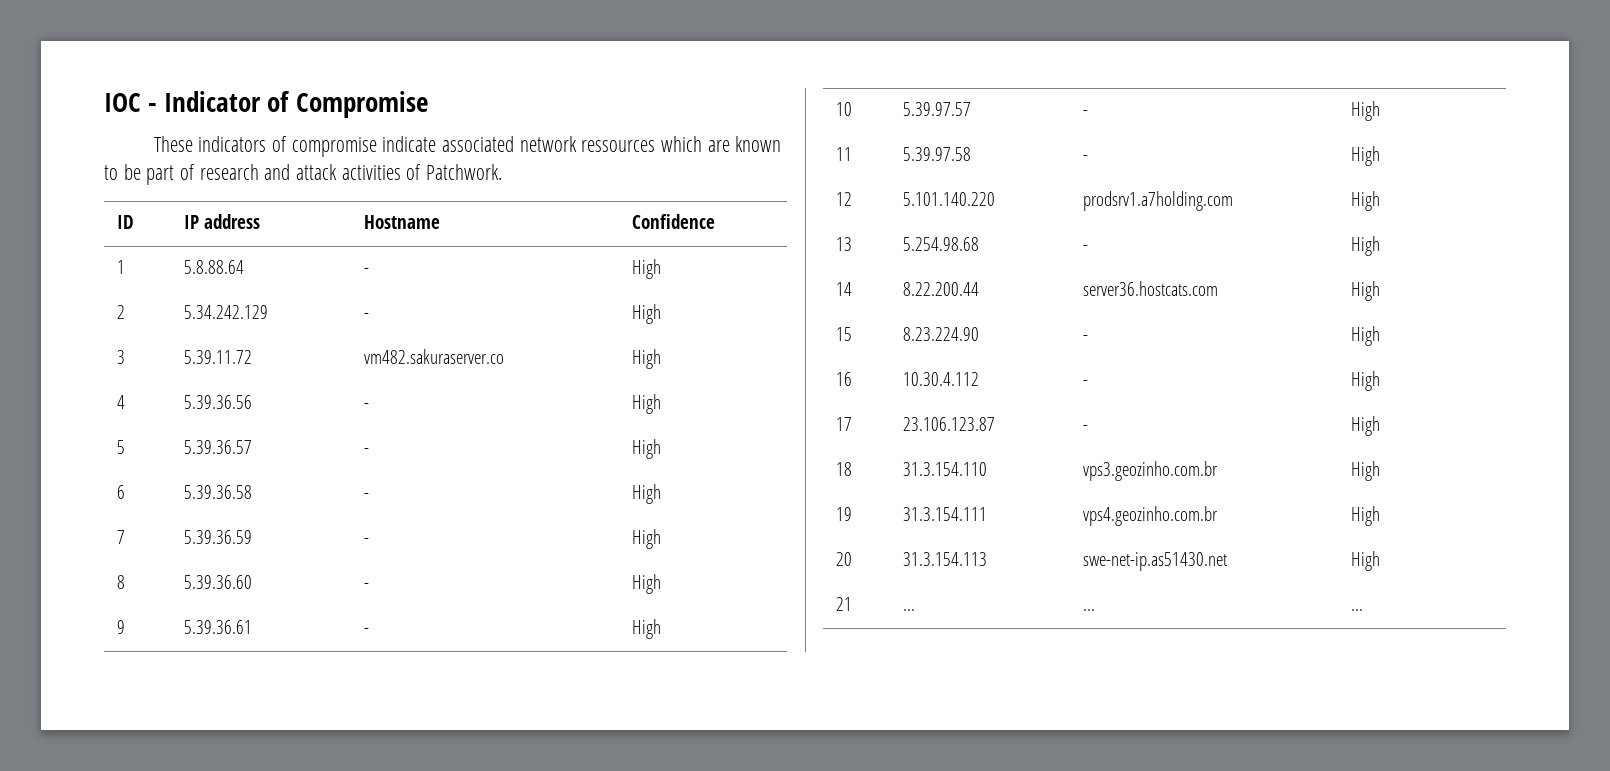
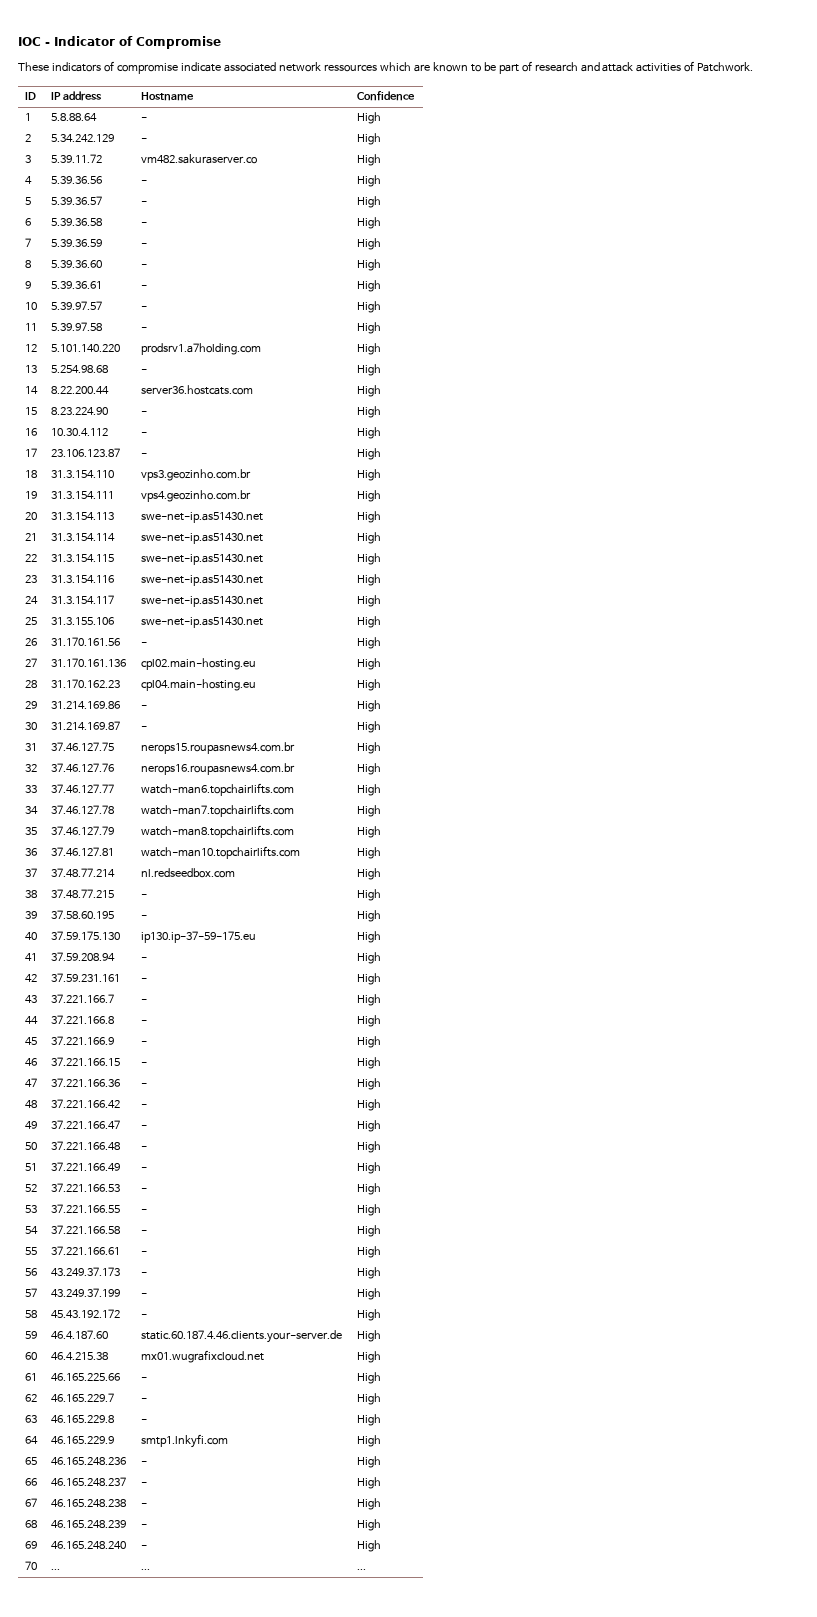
(853, 604) none -> [50,533,115,541] [140,533,263,544] [356,532,381,544] [24,554,37,562] [50,554,114,562] [140,554,263,565] [356,553,381,565] [24,575,37,583] [50,575,114,583] [140,575,263,586] [356,574,381,586] [24,596,38,604] [50,595,114,604] [140,596,263,607] [356,595,381,607] [24,617,37,625] [50,617,114,625] [140,617,263,628] [356,616,381,628] [24,638,37,646] [50,637,120,646] [140,642,147,646] [356,637,381,649] [24,658,37,667] [50,658,126,667] [140,658,256,670] [356,658,381,670] [24,680,37,688] [50,679,120,688] [140,679,256,691] [356,679,381,691] [24,701,37,709] [50,701,120,709] [140,705,147,709] [356,700,381,712] [24,722,37,730] [50,721,120,730] [140,726,147,730] [356,721,381,733] [24,743,37,751] [50,742,114,751] [140,742,295,754] [356,742,381,754] [24,764,37,772] [50,763,114,772] [140,763,295,775] [356,763,381,775] [24,785,37,793] [50,784,114,793] [140,783,294,796] [356,784,381,796] [24,806,38,814] [50,805,114,814] [140,804,294,817] [356,805,381,817] [24,827,37,835] [50,826,114,835] [140,825,294,838] [356,826,381,838] [24,848,37,856] [50,847,114,856] [140,846,300,859] [356,847,381,859] [24,868,37,877] [50,868,115,877] [140,868,235,878] [356,868,381,880] [24,890,37,898] [50,889,114,898] [140,894,147,898] [356,889,381,901] [24,911,37,919] [50,910,114,919] [140,915,147,919] [356,910,381,922] [24,932,37,940] [50,931,120,940] [140,931,256,943] [356,931,381,943] [24,953,37,961] [50,952,115,961] [140,957,147,961] [356,952,381,964] [24,974,37,982] [50,973,120,982] [140,978,147,982] [356,973,381,985] [24,995,37,1003] [50,994,114,1003] [140,999,147,1003] [356,994,381,1006] [24,1016,38,1024] [50,1015,114,1024] [140,1020,147,1024] [356,1015,381,1027] [24,1037,37,1045] [50,1036,114,1045] [140,1041,147,1045] [356,1036,381,1048] [24,1058,37,1066] [50,1057,120,1066] [140,1062,147,1066] [356,1057,381,1069] [24,1078,37,1087] [50,1078,120,1087] [140,1083,147,1087] [356,1078,381,1090] [24,1100,37,1108] [50,1099,120,1108] [140,1104,147,1108] [356,1099,381,1111] [24,1121,37,1129] [50,1120,120,1129] [140,1125,147,1129] [356,1120,381,1132] [24,1142,37,1150] [50,1141,120,1150] [140,1146,147,1150] [356,1141,381,1153] [24,1163,37,1171] [50,1162,120,1171] [140,1167,147,1171] [356,1162,381,1174] [24,1184,37,1192] [50,1183,120,1192] [140,1188,147,1192] [356,1183,381,1195] [24,1205,37,1213] [50,1204,120,1213] [140,1209,147,1213] [356,1204,381,1216] [24,1226,38,1234] [50,1225,120,1234] [140,1230,147,1234] [356,1225,381,1237] [24,1247,37,1255] [50,1246,120,1255] [140,1251,147,1255] [356,1246,381,1258] [24,1268,37,1276] [50,1267,120,1276] [140,1272,147,1276] [356,1267,381,1279] [24,1288,37,1297] [50,1288,120,1297] [140,1293,147,1297] [356,1288,381,1300] [24,1310,37,1318] [50,1309,120,1318] [140,1314,147,1318] [356,1309,381,1321] [24,1331,37,1339] [50,1330,108,1339] [140,1330,342,1343] [356,1330,381,1342] [24,1352,37,1360] [50,1352,108,1360] [140,1350,264,1363] [356,1351,381,1363] [24,1373,37,1381] [50,1373,120,1381] [140,1377,147,1381] [356,1372,381,1384] [24,1394,37,1402] [50,1393,114,1402] [140,1398,147,1402] [356,1393,381,1405] [24,1415,37,1423] [50,1415,114,1423] [140,1419,147,1423] [356,1414,381,1426] [24,1436,38,1444] [50,1436,114,1444] [140,1434,228,1448] [356,1435,381,1447] [24,1457,37,1465] [50,1457,126,1465] [140,1461,147,1465] [356,1456,381,1468] [24,1478,37,1486] [50,1477,126,1486] [140,1482,147,1486] [356,1477,381,1489] [24,1498,37,1507] [50,1499,126,1507] [140,1503,147,1507] [356,1498,381,1510] [24,1520,37,1528] [50,1520,126,1528] [140,1524,147,1528] [356,1519,381,1531] [24,1541,37,1549] [50,1541,126,1549] [140,1545,147,1549] [356,1540,381,1552] [24,1561,37,1570] | 31.3.154.114 | swe-net-ip.as51430.net | High // 22 | 31.3.154.115 | swe-net-ip.as51430.net | High // 23 | 31.3.154.116 | swe-net-ip.as51430.net | High // 24 | 31.3.154.117 | swe-net-ip.as51430.net | High // 25 | 31.3.155.106 | swe-net-ip.as51430.net | High // 26 | 31.170.161.56 | - | High // 27 | 31.170.161.136 | cpl02.main-hosting.eu | High // 28 | 31.170.162.23 | cpl04.main-hosting.eu | High // 29 | 31.214.169.86 | - | High // 30 | 31.214.169.87 | - | High // 31 | 37.46.127.75 | nerops15.roupasnews4.com.br | High // 32 | 37.46.127.76 | nerops16.roupasnews4.com.br | High // 33 | 37.46.127.77 | watch-man6.topchairlifts.com | High // 34 | 37.46.127.78 | watch-man7.topchairlifts.com | High // 35 | 37.46.127.79 | watch-man8.topchairlifts.com | High // 36 | 37.46.127.81 | watch-man10.topchairlifts.com | High // 37 | 37.48.77.214 | nl.redseedbox.com | High // 38 | 37.48.77.215 | - | High // 39 | 37.58.60.195 | - | High // 40 | 37.59.175.130 | ip130.ip-37-59-175.eu | High // 41 | 37.59.208.94 | - | High // 42 | 37.59.231.161 | - | High // 43 | 37.221.166.7 | - | High // 44 | 37.221.166.8 | - | High // 45 | 37.221.166.9 | - | High // 46 | 37.221.166.15 | - | High // 47 | 37.221.166.36 | - | High // 48 | 37.221.166.42 | - | High // 49 | 37.221.166.47 | - | High // 50 | 37.221.166.48 | - | High // 51 | 37.221.166.49 | - | High // 52 | 37.221.166.53 | - | High // 53 | 37.221.166.55 | - | High // 54 | 37.221.166.58 | - | High // 55 | 37.221.166.61 | - | High // 56 | 43.249.37.173 | - | High // 57 | 43.249.37.199 | - | High // 58 | 45.43.192.172 | - | High // 59 | 46.4.187.60 | static.60.187.4.46.clients.your-server.de | High // 60 | 46.4.215.38 | mx01.wugrafixcloud.net | High // 61 | 46.165.225.66 | - | High // 62 | 46.165.229.7 | - | High // 63 | 46.165.229.8 | - | High // 64 | 46.165.229.9 | smtp1.lnkyfi.com | High // 65 | 46.165.248.236 | - | High // 66 | 46.165.248.237 | - | High // 67 | 46.165.248.238 | - | High // 68 | 46.165.248.239 | - | High // 69 | 46.165.248.240 | - | High // 70

